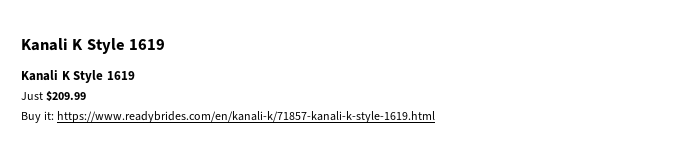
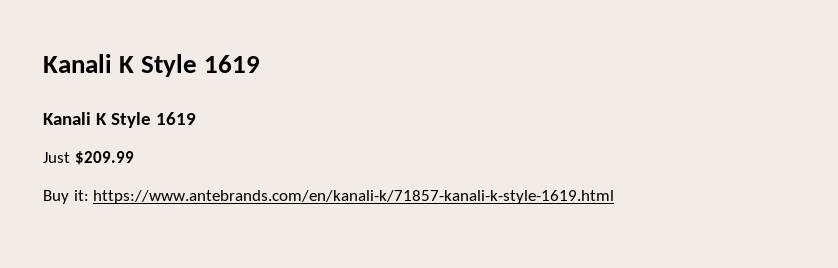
[57,111,436,123] https://www.readybrides.com/en/kanali-k/71857-kanali-k-style-1619.html -> [93,190,615,204] https://www.antebrands.com/en/kanali-k/71857-kanali-k-style-1619.html

